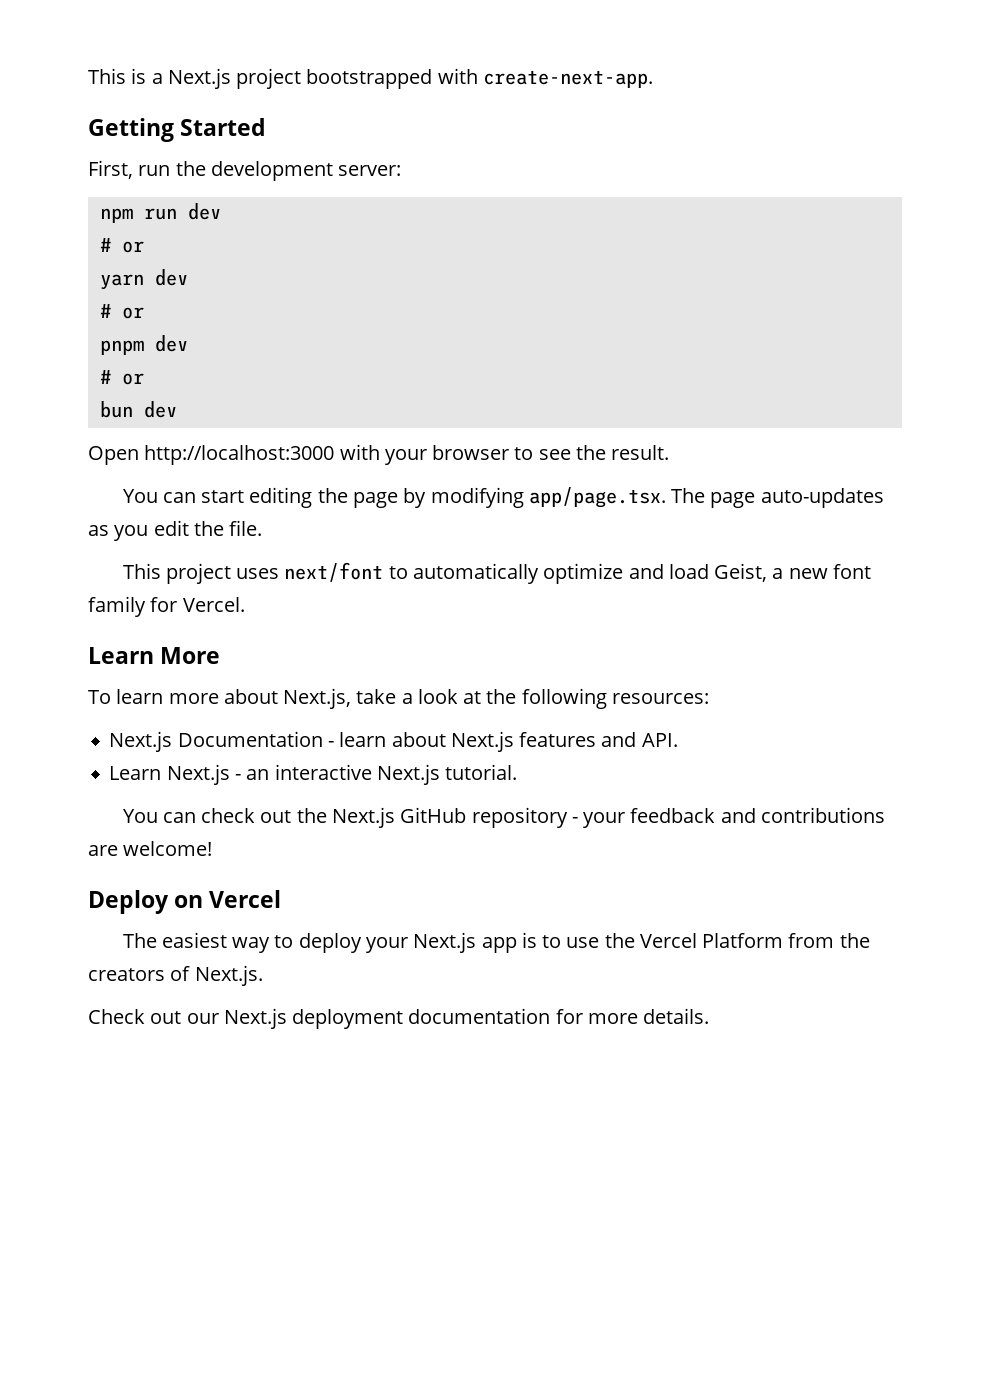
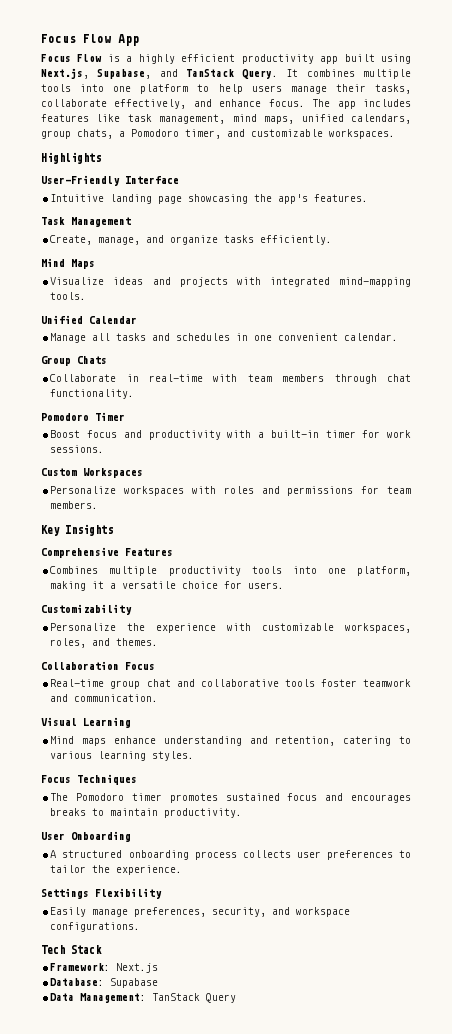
[88,68,653,89] [88,118,267,142] [88,160,402,181] [99,203,221,223] [99,238,144,253] [99,269,188,290] [99,304,144,319] [99,335,188,355] [99,370,144,385] [99,401,177,418] [88,444,670,465] [122,487,884,508] [88,520,263,541] [122,562,871,584] [88,596,245,617] [88,647,221,664] [88,688,709,709] [109,731,678,752] [109,764,518,785] [122,807,885,828] [88,841,213,856] [88,890,282,914] [122,932,870,953] [88,965,263,986] [88,1008,710,1029] This is a Next.js project bootstrapped with create-next-app. // Getting Started // First, run the development server: // npm run dev // # or // yarn dev // # or // pnpm dev // # or // bun dev // Open http://localhost:3000 with your browser to see the result. // You can start editing the page by modifying app/page.tsx. The page auto-updates as you edit the file. // This project uses next/font to automatically optimize and load Geist, a new font family for Vercel. // Learn More // To learn more about Next.js, take a look at the following resources: // Next.js Documentation - learn about Next.js features and API. // Learn Next.js - an interactive Next.js tutorial. // You can check out the Next.js GitHub repository - your feedback and contributions are welcome! // Deploy on Vercel // The easiest way to deploy your Next.js app is to use the Vercel Platform from the creators of Next.js. // Check out our Next.js deployment documentation for more details. -> [41,34,139,46] [41,54,412,64] [41,68,411,79] [41,84,411,94] [41,99,411,109] [41,114,411,124] [41,129,395,139] [41,152,101,164] [41,175,179,186] [50,194,369,204] [41,217,131,227] [50,235,333,245] [41,258,95,269] [50,277,411,287] [50,292,87,300] [41,315,137,324] [50,333,399,343] [41,356,107,366] [50,374,411,384] [50,389,135,399] [41,412,125,421] [50,430,411,440] [50,445,105,453] [41,468,143,478] [50,486,411,496] [50,501,99,509] [41,524,113,536] [41,547,173,558] [50,566,411,576] [50,581,285,591] [41,604,132,615] [50,623,411,633] [50,638,159,648] [41,661,155,670] [50,679,411,689] [50,694,159,702] [41,717,131,728] [50,736,411,746] [50,751,195,761] [41,774,137,785] [50,793,411,803] [50,808,243,818] [41,831,131,842] [50,850,411,860] [50,865,183,875] [41,888,162,899] [50,907,351,917] [50,922,141,932] [41,945,102,954] [50,963,159,973] [50,978,159,988] [50,993,237,1003] Focus Flow App // Focus Flow is a highly efficient productivity app built using Next.js, Supabase, and TanStack Query. It combines multiple tools into one platform to help users manage their tasks, collaborate effectively, and enhance focus. The app includes features like task management, mind maps, unified calendars, group chats, a Pomodoro timer, and customizable workspaces. // Highlights // User-Friendly Interface // Intuitive landing page showcasing the app's features. // Task Management // Create, manage, and organize tasks efficiently. // Mind Maps // Visualize ideas and projects with integrated mind-mapping tools. // Unified Calendar // Manage all tasks and schedules in one convenient calendar. // Group Chats // Collaborate in real-time with team members through chat functionality. // Pomodoro Timer // Boost focus and productivity with a built-in timer for work sessions. // Custom Workspaces // Personalize workspaces with roles and permissions for team members. // Key Insights // Comprehensive Features // Combines multiple productivity tools into one platform, making it a versatile choice for users. // Customizability // Personalize the experience with customizable workspaces, roles, and themes. // Collaboration Focus // Real-time group chat and collaborative tools foster teamwork and communication. // Visual Learning // Mind maps enhance understanding and retention, catering to various learning styles. // Focus Techniques // The Pomodoro timer promotes sustained focus and encourages breaks to maintain productivity. // User Onboarding // A structured onboarding process collects user preferences to tailor the experience. // Settings Flexibility // Easily manage preferences, security, and workspace configurations. // Tech Stack // Framework: Next.js // Database: Supabase // Data Management: TanStack Query

